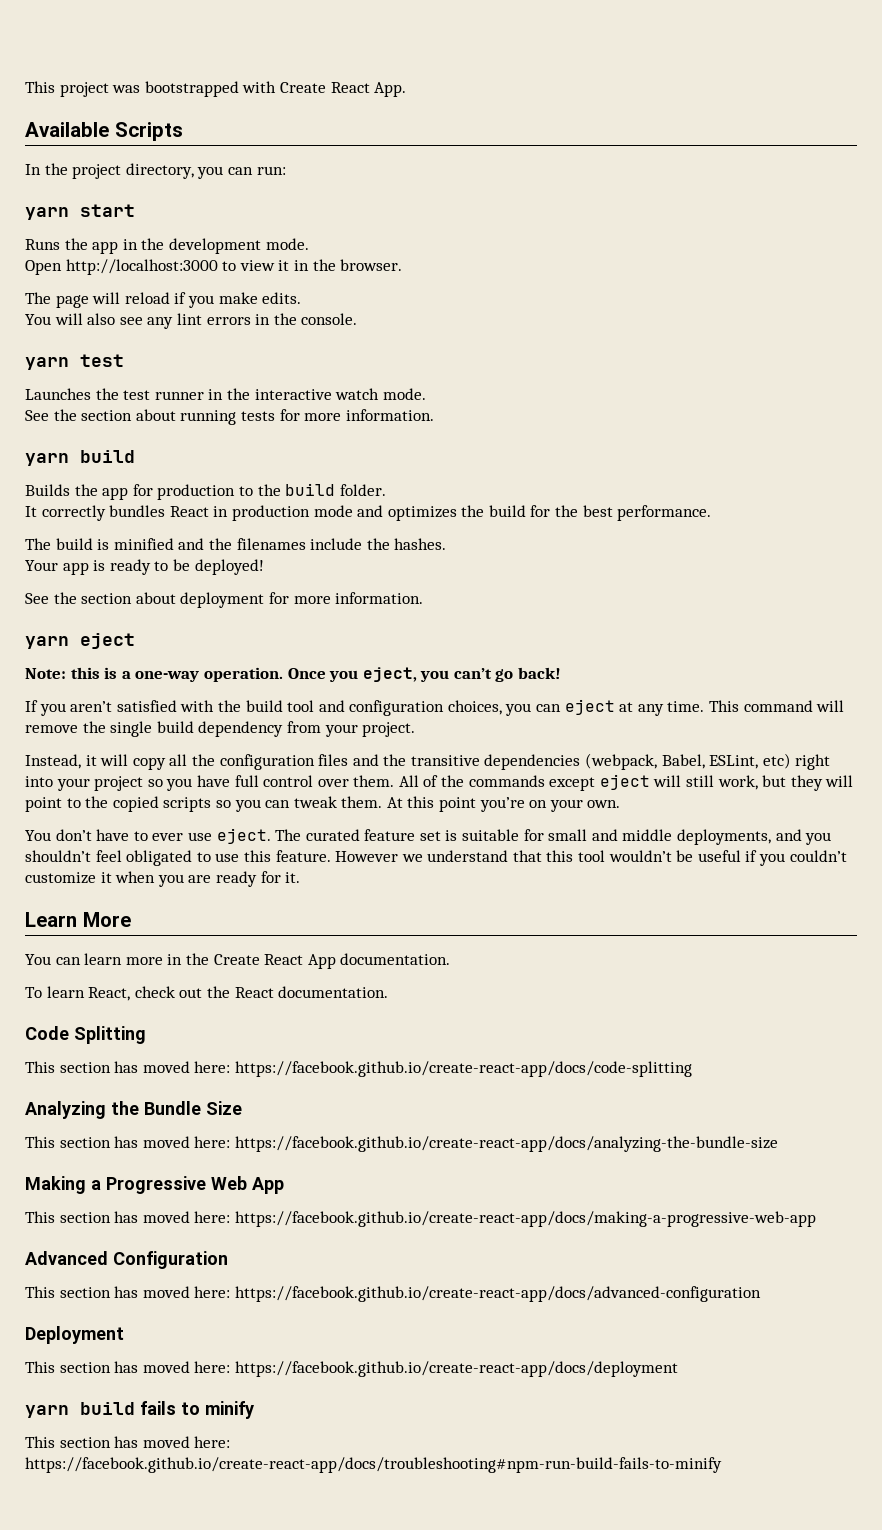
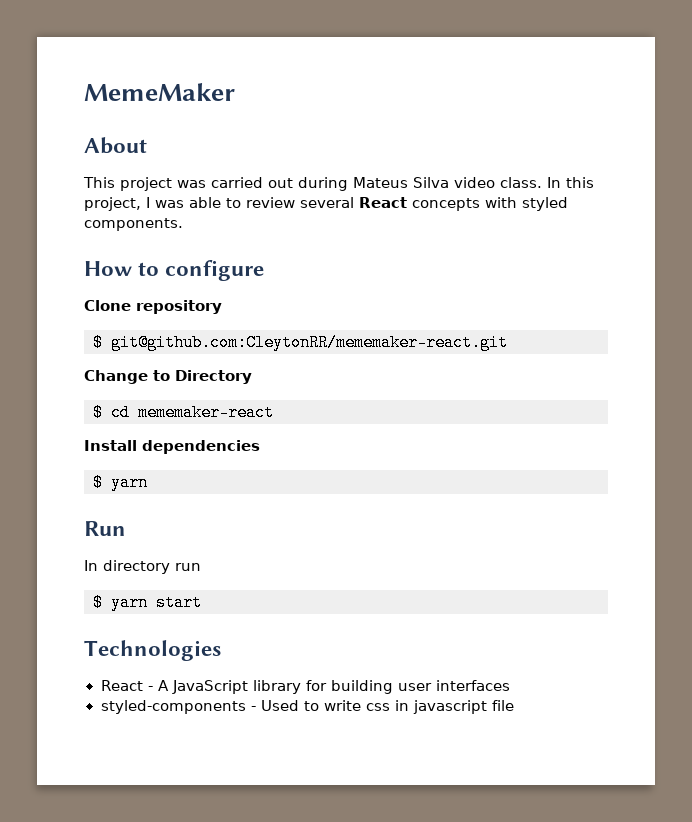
(25, 87) none -> [84,83,235,101] [84,137,147,154] MemeMaker // About //
[144,81,407,97] [25,122,183,141] [25,163,286,179] [25,204,135,220] [25,238,309,254] [25,259,403,275] [25,292,302,308] [25,313,358,329] [25,354,124,370] [25,388,426,400] [25,409,434,425] [25,450,135,466] [25,483,386,500] [25,505,712,521] [25,538,447,550] [25,559,264,575] [25,592,424,608] [25,633,135,649] [25,667,562,682] [25,699,845,716] [25,721,416,737] [25,753,831,770] [25,774,854,791] [25,796,621,812] [25,828,832,845] [25,850,847,866] [25,871,301,887] [25,912,131,927] [25,953,451,969] [25,986,389,1001] [25,1026,146,1044] [25,1061,692,1077] [25,1101,242,1119] [25,1136,778,1152] [25,1176,284,1194] [25,1211,816,1227] [25,1251,228,1269] [25,1286,761,1302] [25,1326,124,1344] [25,1361,678,1377] [25,1401,254,1419] [25,1436,231,1448] [25,1457,722,1473] bootstrapped with Create React App. // Available Scripts // In the project directory, you can run: // yarn start // Runs the app in the development mode. // Open http://localhost:3000 to view it in the browser. // The page will reload if you make edits. // You will also see any lint errors in the console. // yarn test // Launches the test runner in the interactive watch mode. // See the section about running tests for more information. // yarn build // Builds the app for production to the build folder. // It correctly bundles React in production mode and optimizes the build for the best performance. // The build is minified and the filenames include the hashes. // Your app is ready to be deployed! // See the section about deployment for more information. // yarn eject // Note: this is a one-way operation. Once you eject, you can’t go back! // If you aren’t satisfied with the build tool and configuration choices, you can eject at any time. This command will remove the single build dependency from your project. // Instead, it will copy all the configuration files and the transitive dependencies (webpack, Babel, ESLint, etc) right into your project so you have full control over them. All of the commands except eject will still work, but they will point to the copied scripts so you can tweak them. At this point you’re on your own. // You don’t have to ever use eject. The curated feature set is suitable for small and middle deployments, and you shouldn’t feel obligated to use this feature. However we understand that this tool wouldn’t be useful if you couldn’t customize it when you are ready for it. // Learn More // You can learn more in the Create React App documentation. // To learn React, check out the React documentation. // Code Splitting // This section has moved here: https://facebook.github.io/create-react-app/docs/code-splitting // Analyzing the Bundle Size // This section has moved here: https://facebook.github.io/create-react-app/docs/analyzing-the-bundle-size // Making a Progressive Web App // This section has moved here: https://facebook.github.io/create-react-app/docs/making-a-progressive-web-app // Advanced Configuration // This section has moved here: https://facebook.github.io/create-react-app/docs/advanced-configuration // Deployment // This section has moved here: https://facebook.github.io/create-react-app/docs/deployment // yarn build fails to minify // This section has moved here: https://facebook.github.io/create-react-app/docs/troubleshooting#npm-run-build-fails-to-minify -> [211,177,594,191] [84,197,568,211] [84,218,183,231] [84,260,265,281] [84,300,222,314] [93,334,508,351] [84,370,252,384] [93,404,274,421] [84,440,260,454] [93,474,148,491] [84,521,126,536] [84,560,201,574] [93,594,202,611] [84,640,221,661] [100,680,510,694] [100,700,514,714] carried out during Mateus Silva video class. In this project, I was able to review several React concepts with styled components. // How to configure // Clone repository // $ git@github.com:CleytonRR/mememaker-react.git // Change to Directory // $ cd mememaker-react // Install dependencies // $ yarn // Run // In directory run // $ yarn start // Technologies // React - A JavaScript library for building user interfaces // styled-components - Used to write css in javascript file

